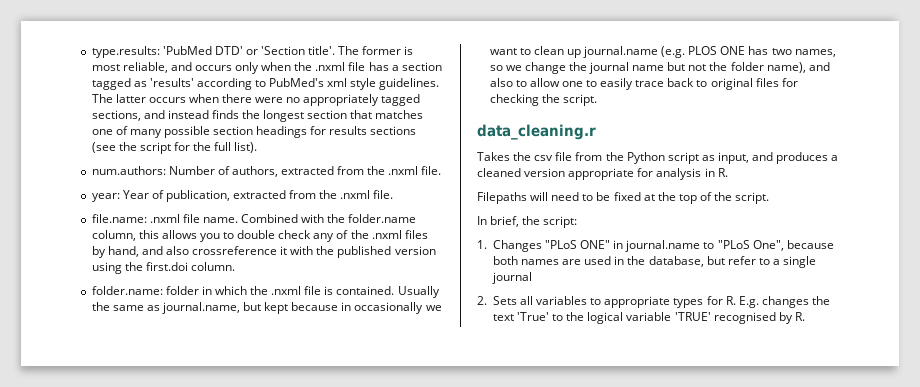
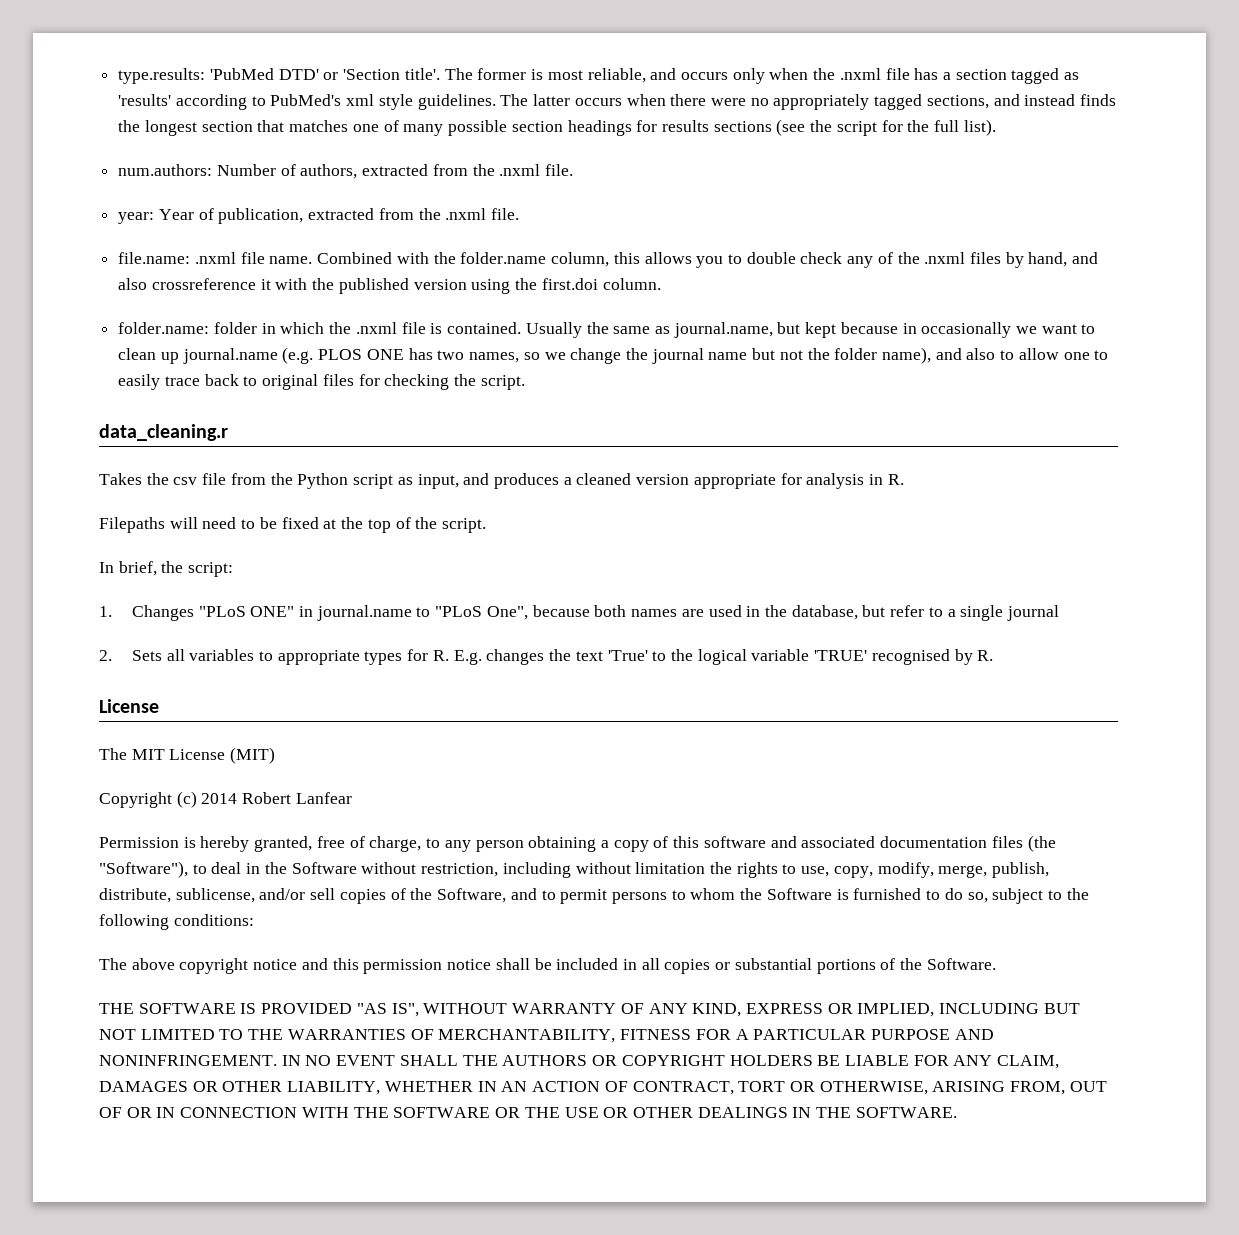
(805, 316) none -> [99,699,159,713] [99,747,276,764] [99,791,352,808] [99,835,1056,852] [99,861,1050,878] [99,888,1089,904] [99,914,254,930] [99,958,996,974] [99,1003,1080,1017] [99,1029,994,1043] [99,1055,1060,1069] [99,1081,1107,1095] [99,1107,957,1118] // License // The MIT License (MIT) // Copyright (c) 2014 Robert Lanfear // Permission is hereby granted, free of charge, to any person obtaining a copy of this software and associated documentation files (the "Software"), to deal in the Software without restriction, including without limitation the rights to use, copy, modify, merge, publish, distribute, sublicense, and/or sell copies of the Software, and to permit persons to whom the Software is furnished to do so, subject to the following conditions: // The above copyright notice and this permission notice shall be included in all copies or substantial portions of the Software. // THE SOFTWARE IS PROVIDED "AS IS", WITHOUT WARRANTY OF ANY KIND, EXPRESS OR IMPLIED, INCLUDING BUT NOT LIMITED TO THE WARRANTIES OF MERCHANTABILITY, FITNESS FOR A PARTICULAR PURPOSE AND NONINFRINGEMENT. IN NO EVENT SHALL THE AUTHORS OR COPYRIGHT HOLDERS BE LIABLE FOR ANY CLAIM, DAMAGES OR OTHER LIABILITY, WHETHER IN AN ACTION OF CONTRACT, TORT OR OTHERWISE, ARISING FROM, OUT OF OR IN CONNECTION WITH THE SOFTWARE OR THE USE OR OTHER DEALINGS IN THE SOFTWARE.

